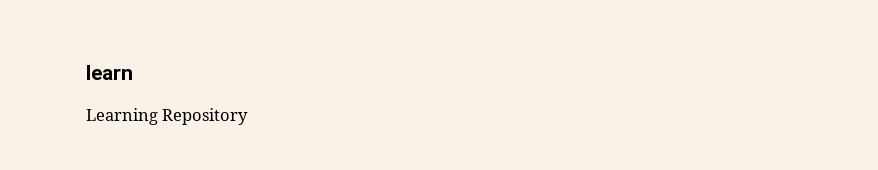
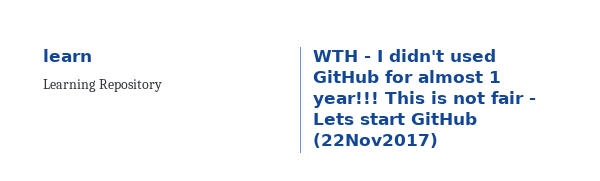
(249, 116) none -> [313,49,496,62] [313,70,501,83] [313,91,536,108] [313,112,477,125] [313,133,438,148] // WTH - I didn't used GitHub for almost 1 year!!! This is not fair - Lets start GitHub (22Nov2017)

